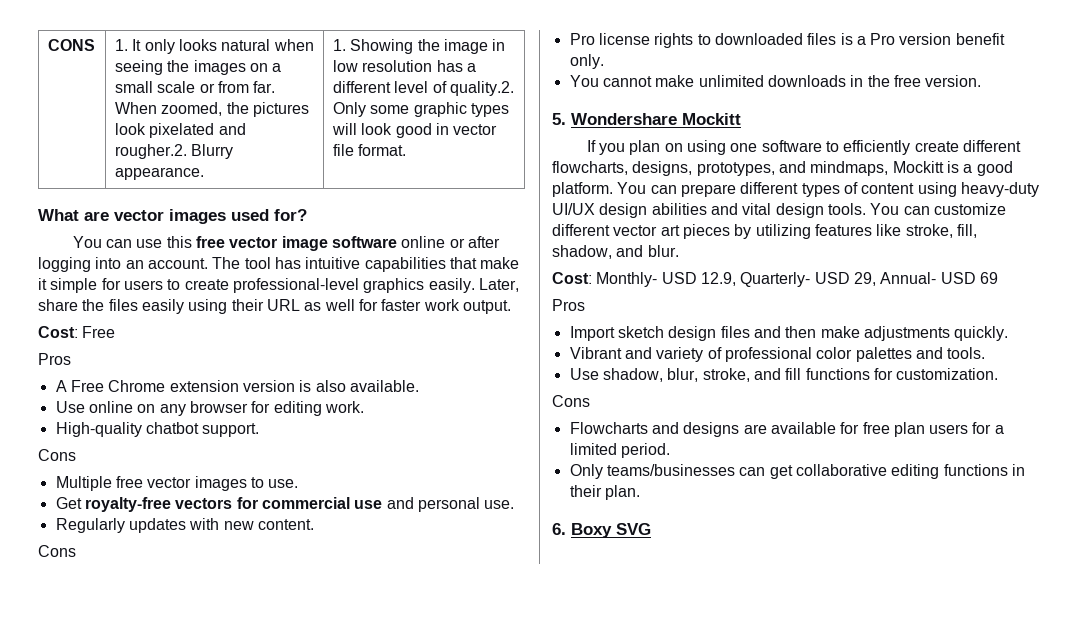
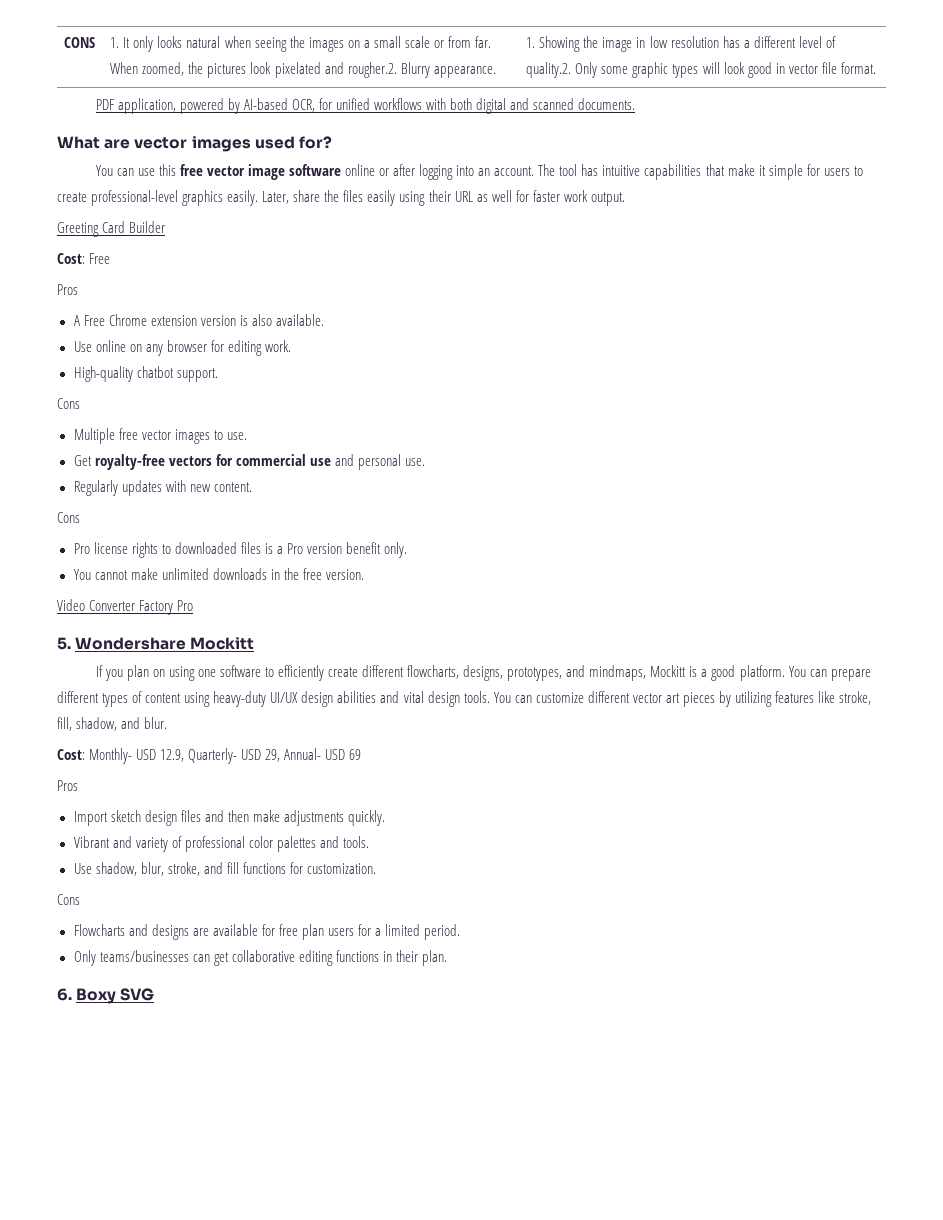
(407, 150) none -> [95,98,636,114] // PDF application, powered by AI-based OCR, for unified workflows with both digital and scanned documents.
(511, 307) none -> [57,221,166,237] // Greeting Card Builder
(982, 81) none -> [57,599,194,615] // Video Converter Factory Pro

